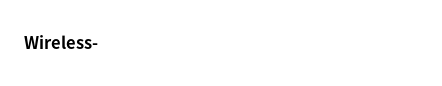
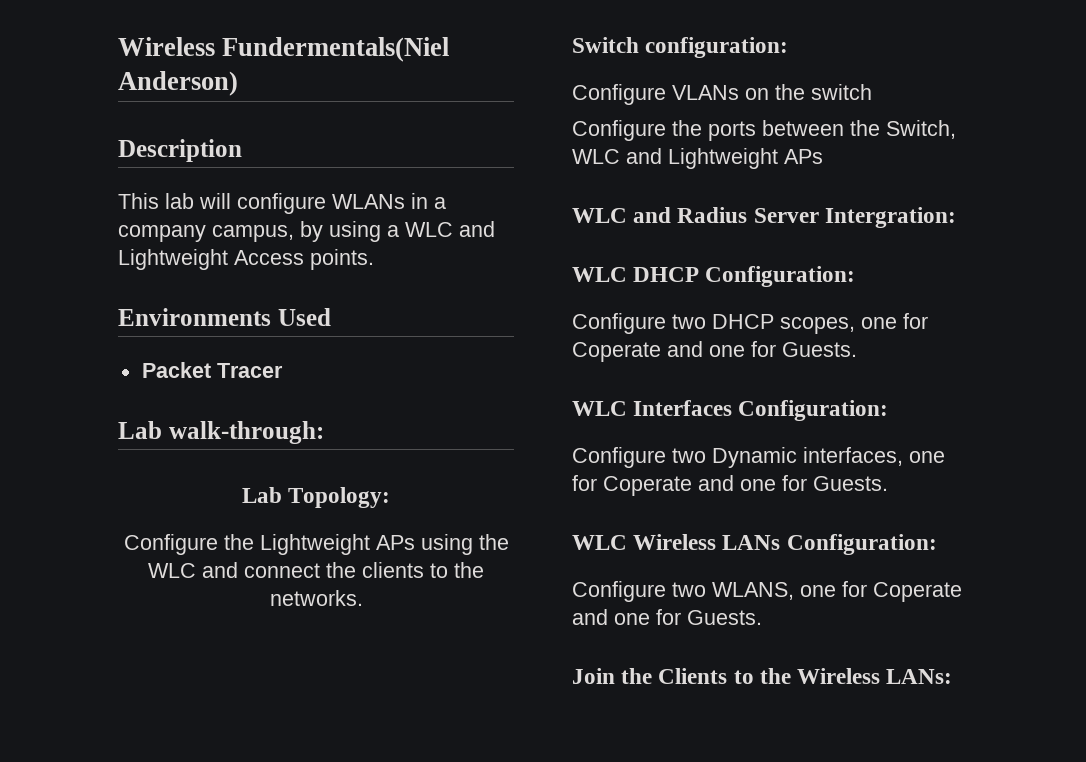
[24,35,98,49] Wireless- -> [118,37,450,62] [118,71,238,96] [118,139,242,162] [118,193,446,214] [118,221,495,242] [118,249,374,270] [118,308,331,326] [141,362,283,378] [118,421,324,444] [241,487,391,508] [123,534,509,555] [148,562,484,578] [269,590,363,606] [572,37,789,58] [572,84,872,105] [572,120,956,141] [572,148,823,169] [572,207,956,228] [572,266,856,287] [572,313,928,334] [572,341,857,362] [572,400,889,421] [572,447,945,468] [572,475,888,496] [572,534,937,555] [572,581,962,602] [572,609,762,625] [572,668,953,684] Wireless Fundermentals(Niel Anderson) // Description // This lab will configure WLANs in a company campus, by using a WLC and Lightweight Access points. // Environments Used // Packet Tracer // Lab walk-through: // Lab Topology: // Configure the Lightweight APs using the WLC and connect the clients to the networks. // Switch configuration: // Configure VLANs on the switch // Configure the ports between the Switch, WLC and Lightweight APs // WLC and Radius Server Intergration: // WLC DHCP Configuration: // Configure two DHCP scopes, one for Coperate and one for Guests. // WLC Interfaces Configuration: // Configure two Dynamic interfaces, one for Coperate and one for Guests. // WLC Wireless LANs Configuration: // Configure two WLANS, one for Coperate and one for Guests. // Join the Clients to the Wireless LANs:

